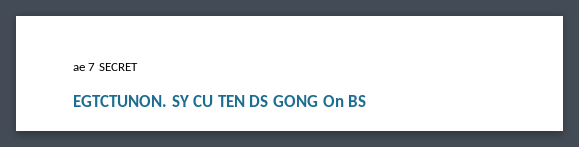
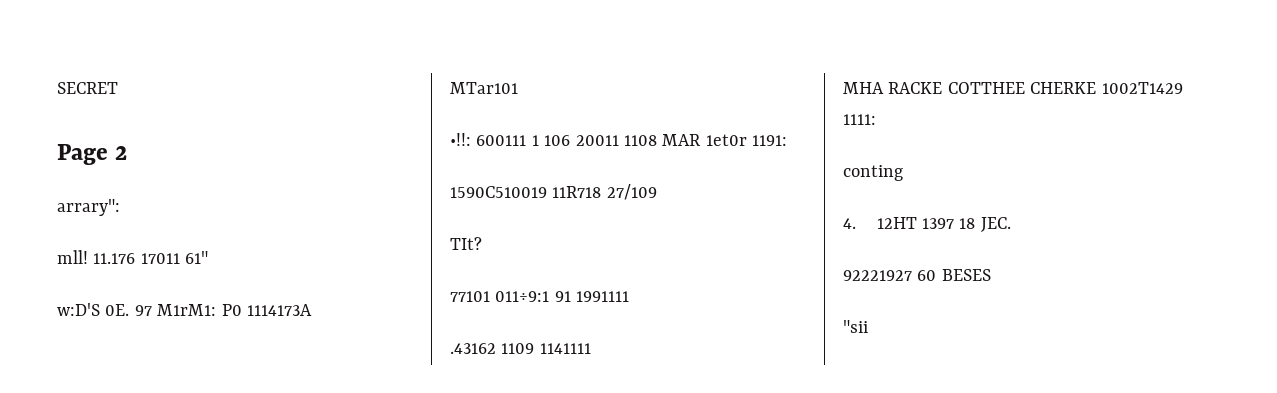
[73,63,96,71] ae 7 -> (57, 88) none
[73,95,367,107] EGTCTUNON. SY CU TEN DS GONG On BS -> [57,144,128,165] [57,199,120,216] [57,250,209,264] [57,303,312,316] [450,82,518,94] [450,133,788,146] [450,184,657,200] [450,237,482,250] [450,291,630,302] [450,343,591,354] [843,82,1183,94] [843,114,876,125] [843,165,903,181] [843,217,1011,232] [843,269,991,281] [843,320,868,333] Page 2 // arrary": // mll! 11.176 17011 61" // w:D'S 0E. 97 M1rM1: P0 1114173A // MTar101 // •!!: 600111 1 106 20011 1108 MAR 1et0r 1191: // 1590C510019 11R718 27/109 // TIt? // 77101 011÷9:1 91 1991111 // .43162 1109 1141111 // MHA RACKE COTTHEE CHERKE 1002T1429 1111: // conting // 4. 12HT 1397 18 JEC. // 92221927 60 BESES // "sii

